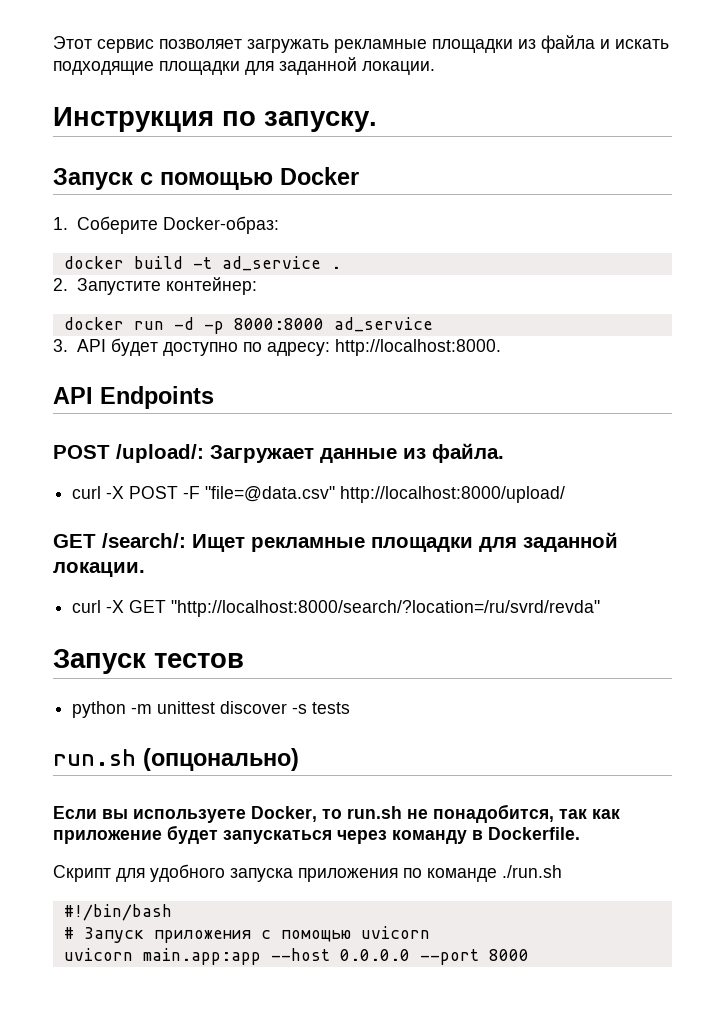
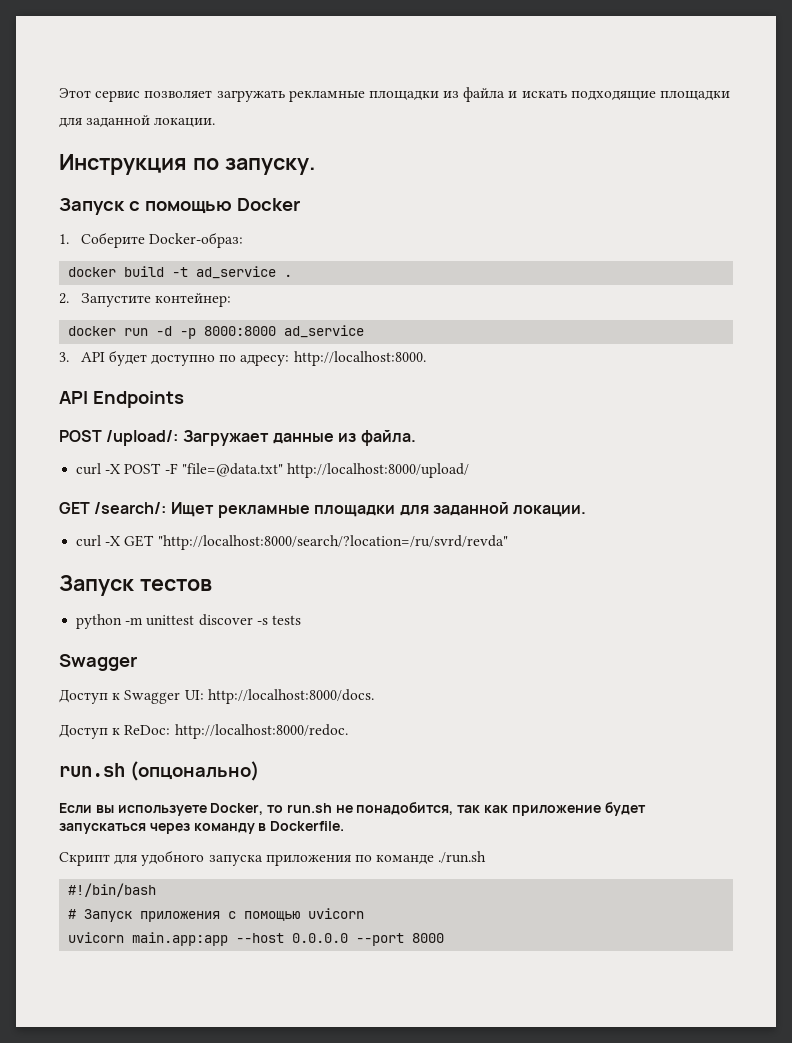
[205,486,336,502] "file=@data.csv" -> [181,463,283,477] "file=@data.txt"
(351, 708) none -> [59,654,137,671] [59,689,374,704] [59,724,348,739] // Swagger // Доступ к Swagger UI: http://localhost:8000/docs. // Доступ к ReDoc: http://localhost:8000/redoc.

